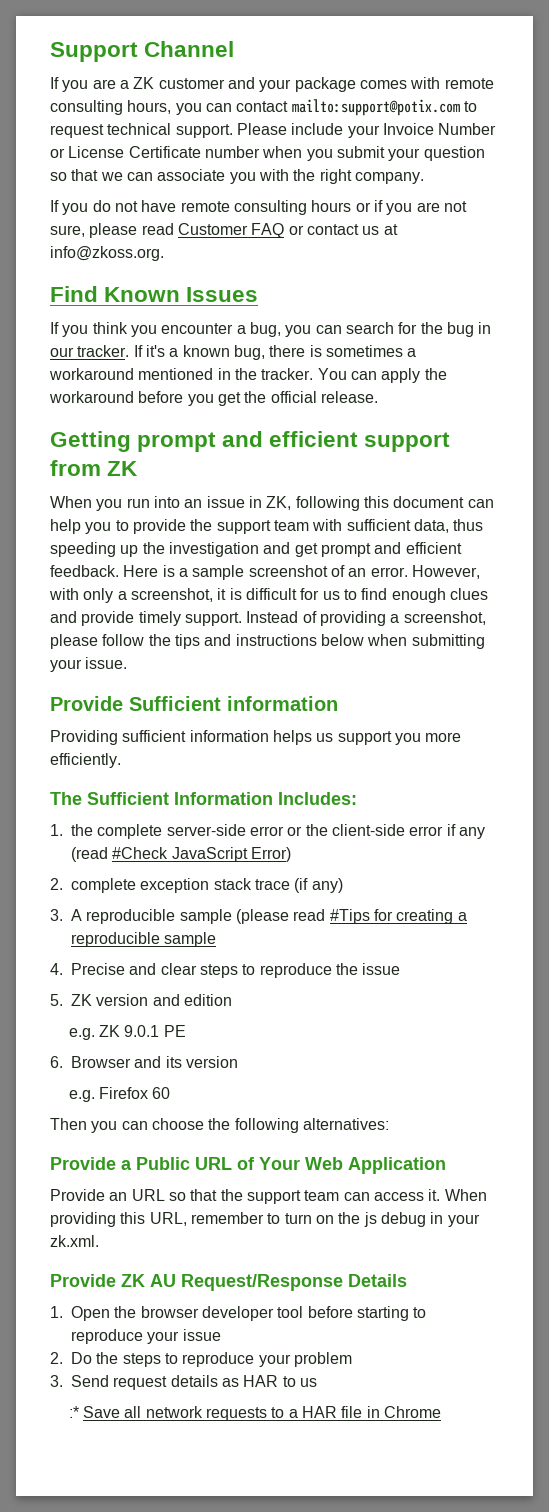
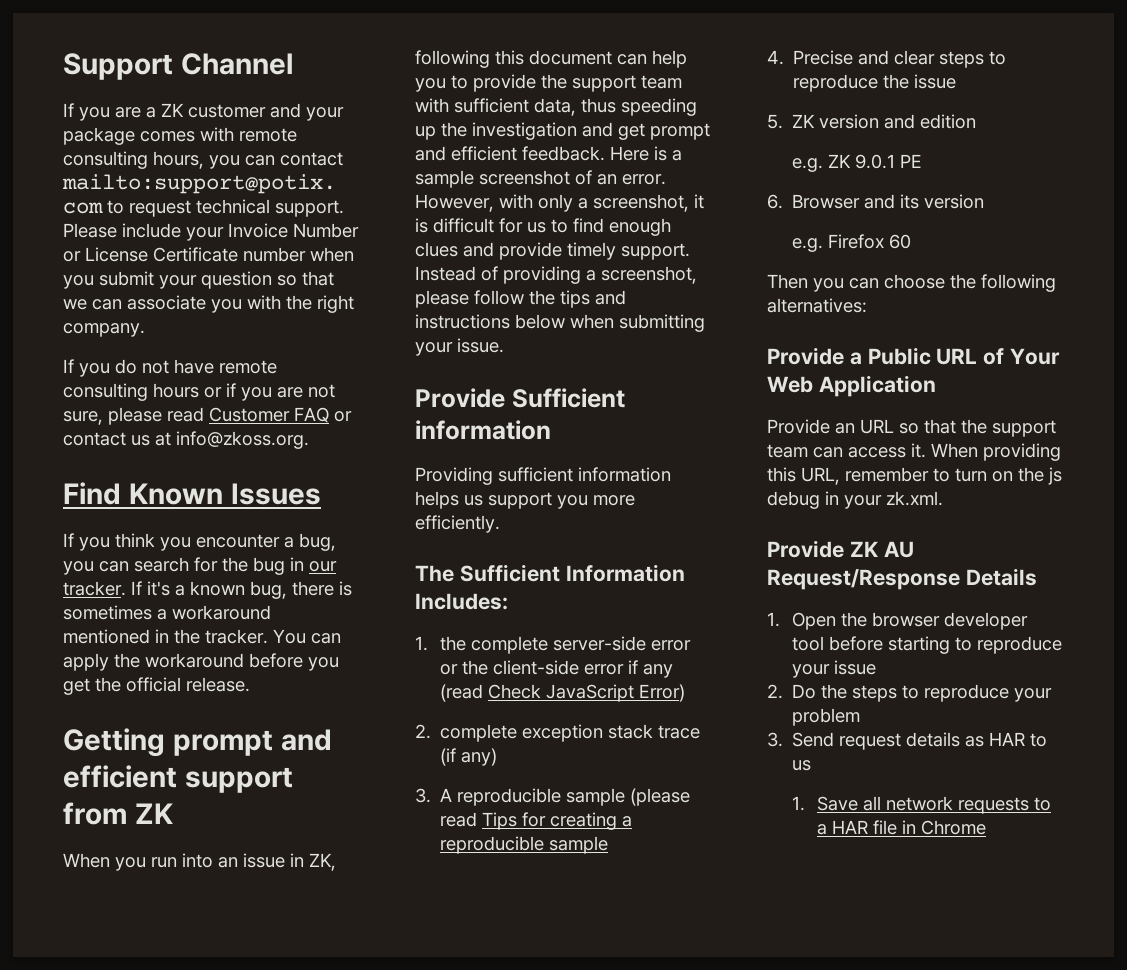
[112,847,169,859] #Check -> [488,684,542,699] Check
[329,909,370,924] #Tips -> [482,812,518,830] Tips
[68,1406,79,1418] :* -> [792,796,806,811] 1.

